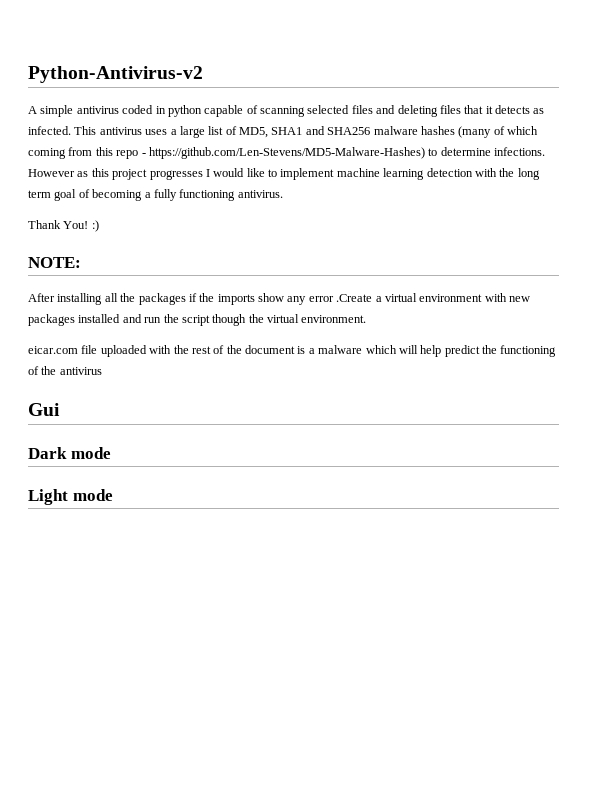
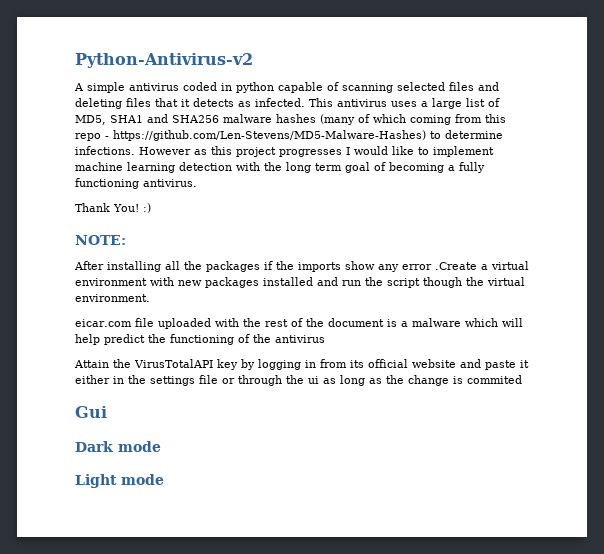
(102, 371) none -> [74,359,529,370] [75,375,522,386] // Attain the VirusTotalAPI key by logging in from its official website and paste it either in the settings file or through the ui as long as the change is commited

